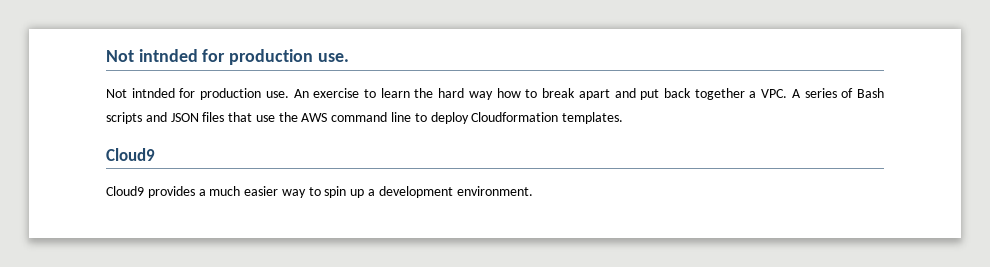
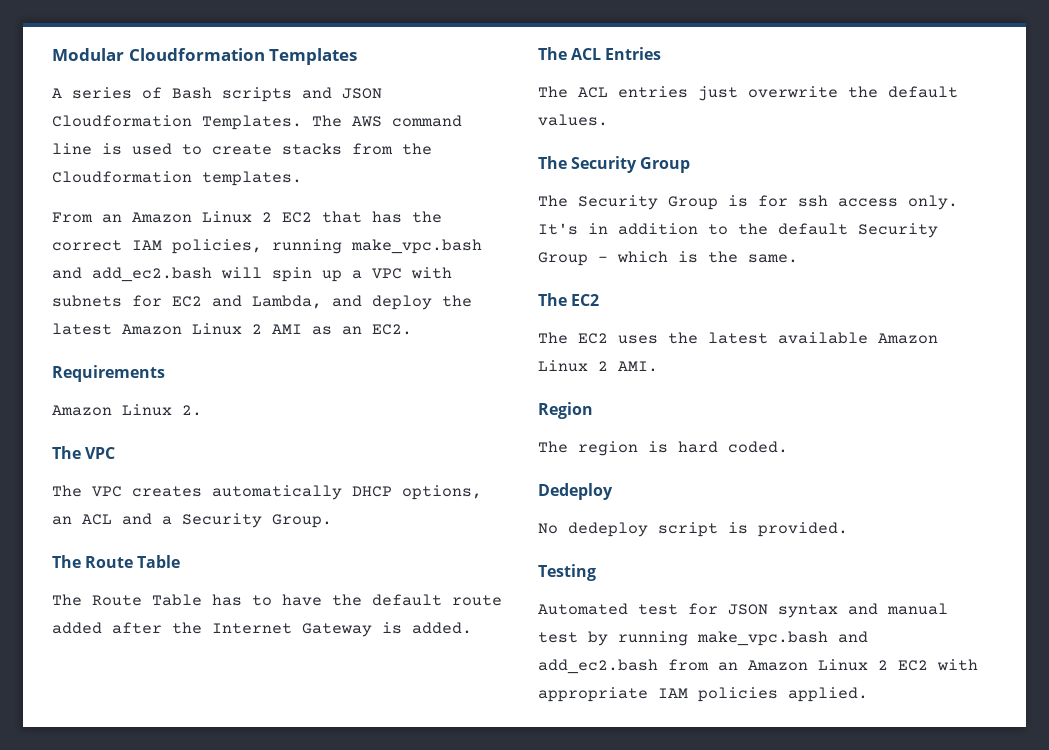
[106,49,349,65] [106,88,788,100] Not intnded for production use. // Not intnded for production use. An exercise to learn the hard way how to break apart and put back together a VPC. -> [52,48,358,65] Modular Cloudformation Templates //
[202,112,624,124] [106,148,155,161] [106,186,533,198] files that use the AWS command line to deploy Cloudformation templates. // Cloud9 // Cloud9 provides a much easier way to spin up a development environment. -> [52,115,462,130] [52,143,432,155] [52,171,302,186] [52,211,442,223] [52,239,482,254] [52,267,452,282] [52,295,472,310] [52,323,412,335] [52,365,165,382] [52,404,202,416] [52,446,116,459] [52,485,482,500] [52,513,332,528] [52,555,181,568] [52,594,502,606] [52,622,472,637] [538,47,662,60] [538,86,958,101] [538,114,608,126] [538,156,691,173] [538,195,958,210] [538,223,938,238] [538,251,798,266] [538,293,600,306] [538,332,938,344] [538,360,658,372] [538,402,593,419] [538,441,788,456] [538,483,613,500] [538,522,848,537] [538,564,596,581] [538,603,948,618] [538,631,868,646] [538,659,978,674] [538,687,868,702] Cloudformation Templates. The AWS command line is used to create stacks from the Cloudformation templates. // From an Amazon Linux 2 EC2 that has the correct IAM policies, running make_vpc.bash and add_ec2.bash will spin up a VPC with subnets for EC2 and Lambda, and deploy the latest Amazon Linux 2 AMI as an EC2. // Requirements // Amazon Linux 2. // The VPC // The VPC creates automatically DHCP options, an ACL and a Security Group. // The Route Table // The Route Table has to have the default route added after the Internet Gateway is added. // The ACL Entries // The ACL entries just overwrite the default values. // The Security Group // The Security Group is for ssh access only. It's in addition to the default Security Group - which is the same. // The EC2 // The EC2 uses the latest available Amazon Linux 2 AMI. // Region // The region is hard coded. // Dedeploy // No dedeploy script is provided. // Testing // Automated test for JSON syntax and manual test by running make_vpc.bash and add_ec2.bash from an Amazon Linux 2 EC2 with appropriate IAM policies applied.

